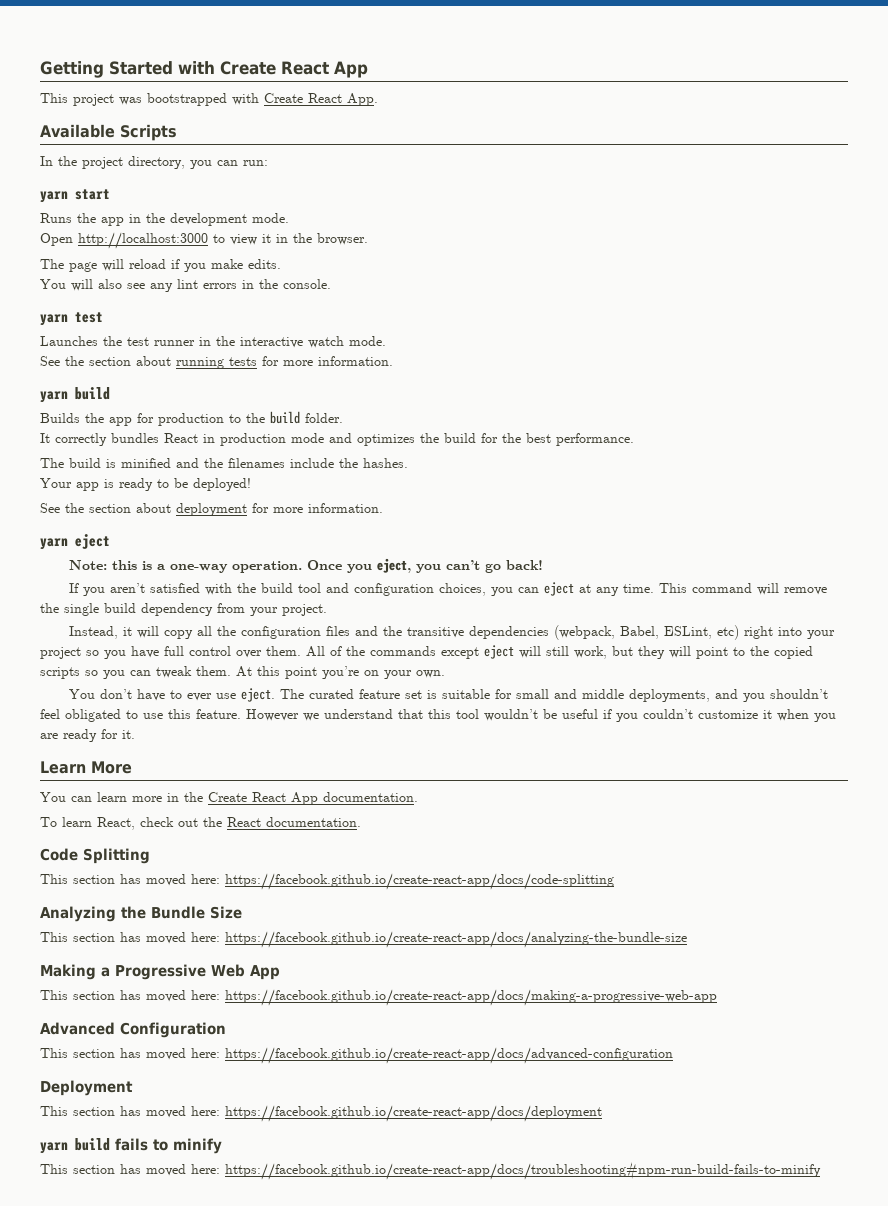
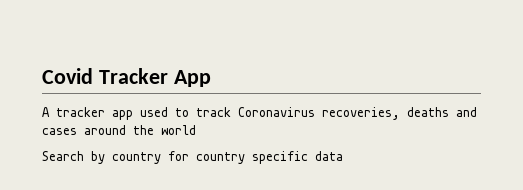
[40,61,368,78] [40,93,378,106] [40,124,177,141] [40,156,268,169] [40,189,110,203] [40,213,289,226] [40,232,368,249] [40,259,281,272] [40,279,331,292] [40,312,103,326] [40,336,386,348] [40,356,393,369] [40,387,110,403] [40,411,343,426] [40,433,634,446] [40,458,408,468] [40,478,251,491] [40,503,383,516] [40,534,110,550] [68,558,543,573] [68,582,827,596] [40,603,327,616] [68,625,835,640] [40,645,813,659] [40,666,445,679] [68,688,828,702] [40,709,836,722] [40,729,135,742] [40,761,132,774] [40,792,418,805] [40,817,361,830] [40,848,150,864] [40,873,614,890] [40,906,242,922] [40,931,687,948] [40,964,280,980] [40,989,717,1006] [40,1022,226,1038] [40,1047,673,1064] [40,1080,133,1096] [40,1105,602,1122] [40,1138,222,1154] [40,1162,821,1180] Getting Started with Create React App // This project was bootstrapped with Create React App. // Available Scripts // In the project directory, you can run: // yarn start // Runs the app in the development mode. // Open http://localhost:3000 to view it in the browser. // The page will reload if you make edits. // You will also see any lint errors in the console. // yarn test // Launches the test runner in the interactive watch mode. // See the section about running tests for more information. // yarn build // Builds the app for production to the build folder. // It correctly bundles React in production mode and optimizes the build for the best performance. // The build is minified and the filenames include the hashes. // Your app is ready to be deployed! // See the section about deployment for more information. // yarn eject // Note: this is a one-way operation. Once you eject, you can’t go back! // If you aren’t satisfied with the build tool and configuration choices, you can eject at any time. This command will remove the single build dependency from your project. // Instead, it will copy all the configuration files and the transitive dependencies (webpack, Babel, ESLint, etc) right into your project so you have full control over them. All of the commands except eject will still work, but they will point to the copied scripts so you can tweak them. At this point you’re on your own. // You don’t have to ever use eject. The curated feature set is suitable for small and middle deployments, and you shouldn’t feel obligated to use this feature. However we understand that this tool wouldn’t be useful if you couldn’t customize it when you are ready for it. // Learn More // You can learn more in the Create React App documentation. // To learn React, check out the React documentation. // Code Splitting // This section has moved here: https://facebook.github.io/create-react-app/docs/code-splitting // Analyzing the Bundle Size // This section has moved here: https://facebook.github.io/create-react-app/docs/analyzing-the-bundle-size // Making a Progressive Web App // This section has moved here: https://facebook.github.io/create-react-app/docs/making-a-progressive-web-app // Advanced Configuration // This section has moved here: https://facebook.github.io/create-react-app/docs/advanced-configuration // Deployment // This section has moved here: https://facebook.github.io/create-react-app/docs/deployment // yarn build fails to minify // This section has moved here: https://facebook.github.io/create-react-app/docs/troubleshooting#npm-run-build-fails-to-minify -> [42,68,211,87] [42,107,477,120] [42,125,196,135] [42,151,343,164] Covid Tracker App // A tracker app used to track Coronavirus recoveries, deaths and cases around the world // Search by country for country specific data

